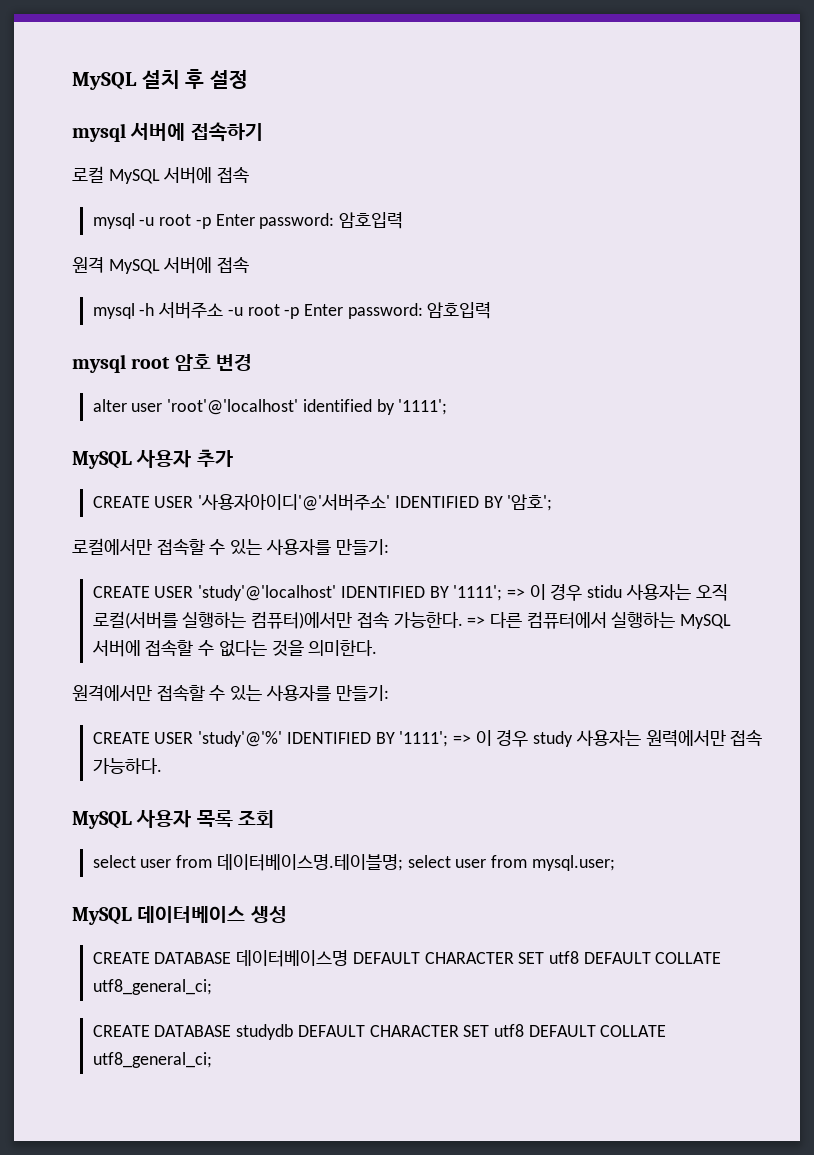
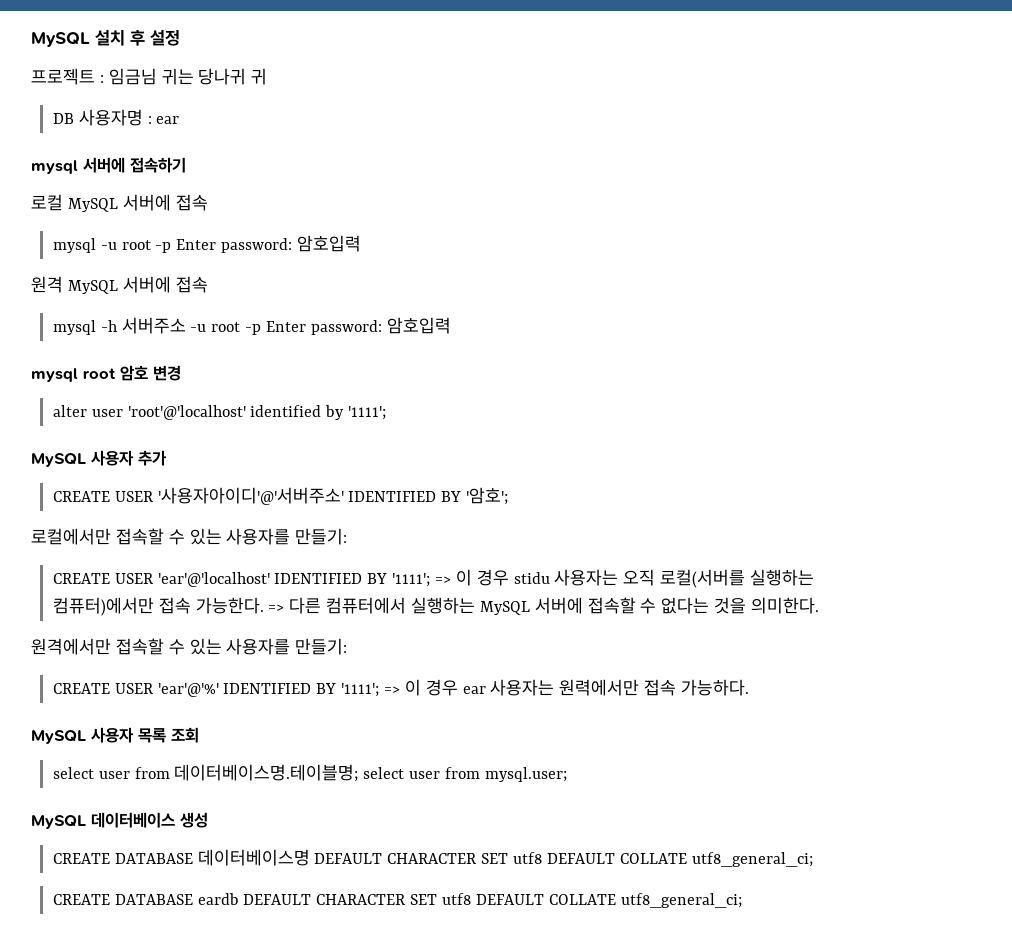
(249, 79) none -> [31,68,268,85] [52,109,180,126] // 프로젝트 : 임금님 귀는 당나귀 귀 // DB 사용자명 : ear
[198,585,337,601] 'study'@'localhost' -> [157,572,270,587] 'ear'@'localhost'
[198,730,574,747] 'study'@'%' IDENTIFIED BY '1111'; => 이 경우 study -> [157,679,486,697] 'ear'@'%' IDENTIFIED BY '1111'; => 이 경우 ear
[236,1024,294,1040] studydb -> [197,893,239,905] eardb

